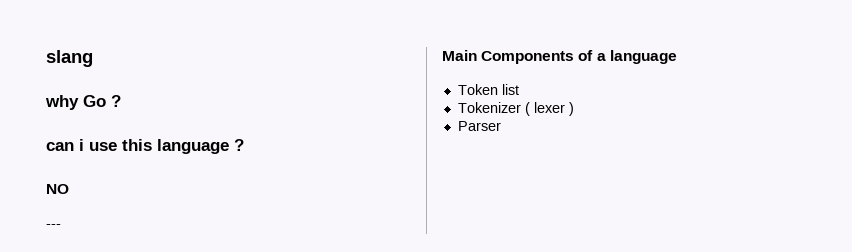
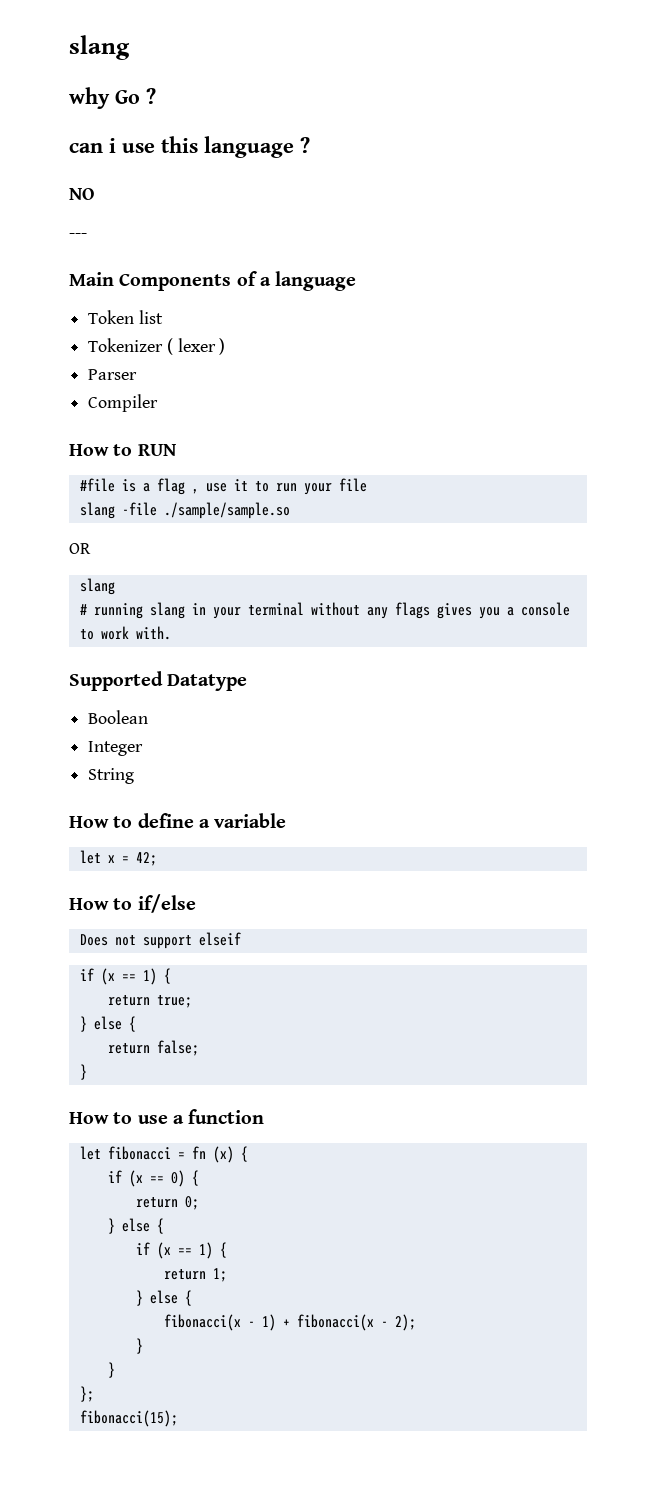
(501, 126) none -> [88,394,159,412] [69,444,176,456] [79,478,367,495] [79,502,290,519] [69,543,91,554] [79,578,115,595] [79,602,570,619] [79,626,171,640] [69,671,248,691] [88,710,149,724] [88,741,144,756] [88,768,135,784] [69,813,287,828] [79,850,157,866] [69,894,196,913] [79,932,241,949] [79,968,171,985] [107,995,192,1008] [79,1016,136,1032] [107,1040,199,1056] [79,1064,87,1080] [69,1109,265,1124] [79,1146,248,1163] [107,1170,199,1187] [135,1196,199,1210] [107,1218,164,1234] [135,1242,227,1259] [163,1268,227,1282] [135,1290,192,1306] [163,1314,416,1331] [135,1338,143,1354] [107,1362,115,1378] [79,1386,94,1402] [79,1410,178,1427] // Compiler // How to RUN // #file is a flag , use it to run your file // slang -file ./sample/sample.so // OR // slang // # running slang in your terminal without any flags gives you a console to work with. // Supported Datatype // Boolean // Integer // String // How to define a variable // let x = 42; // How to if/else // Does not support elseif // if (x == 1) { // return true; // } else { // return false; // } // How to use a function // let fibonacci = fn (x) { // if (x == 0) { // return 0; // } else { // if (x == 1) { // return 1; // } else { // fibonacci(x - 1) + fibonacci(x - 2); // } // } // }; // fibonacci(15);

